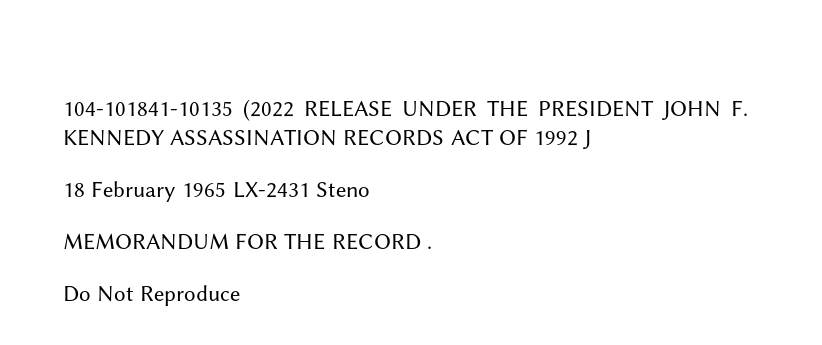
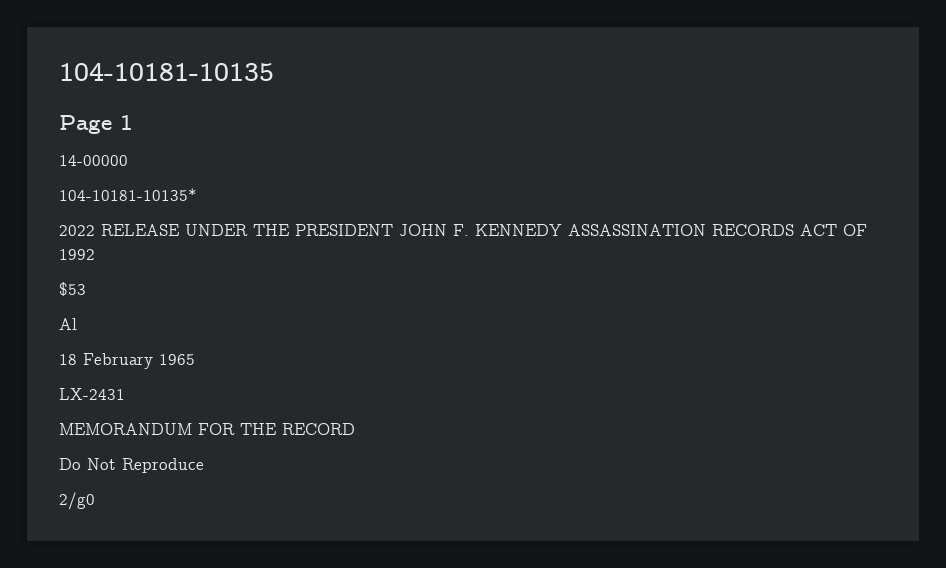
[63,99,294,121] 104-101841-10135 (2022 -> [59,63,274,81] [59,115,133,134] [59,155,128,166] [59,188,197,201] [59,225,95,236] 104-10181-10135 // Page 1 // 14-00000 // 104-10181-10135* // 2022
[583,130,592,149] J -> [59,282,86,296] [59,318,77,330] // $53 // Al
(227, 189) none -> (195, 359) //
[315,182,370,197] Steno -> (125, 394) none
[426,246,432,249] . -> (355, 429) none
(241, 295) none -> [59,492,95,510] // 2/g0

